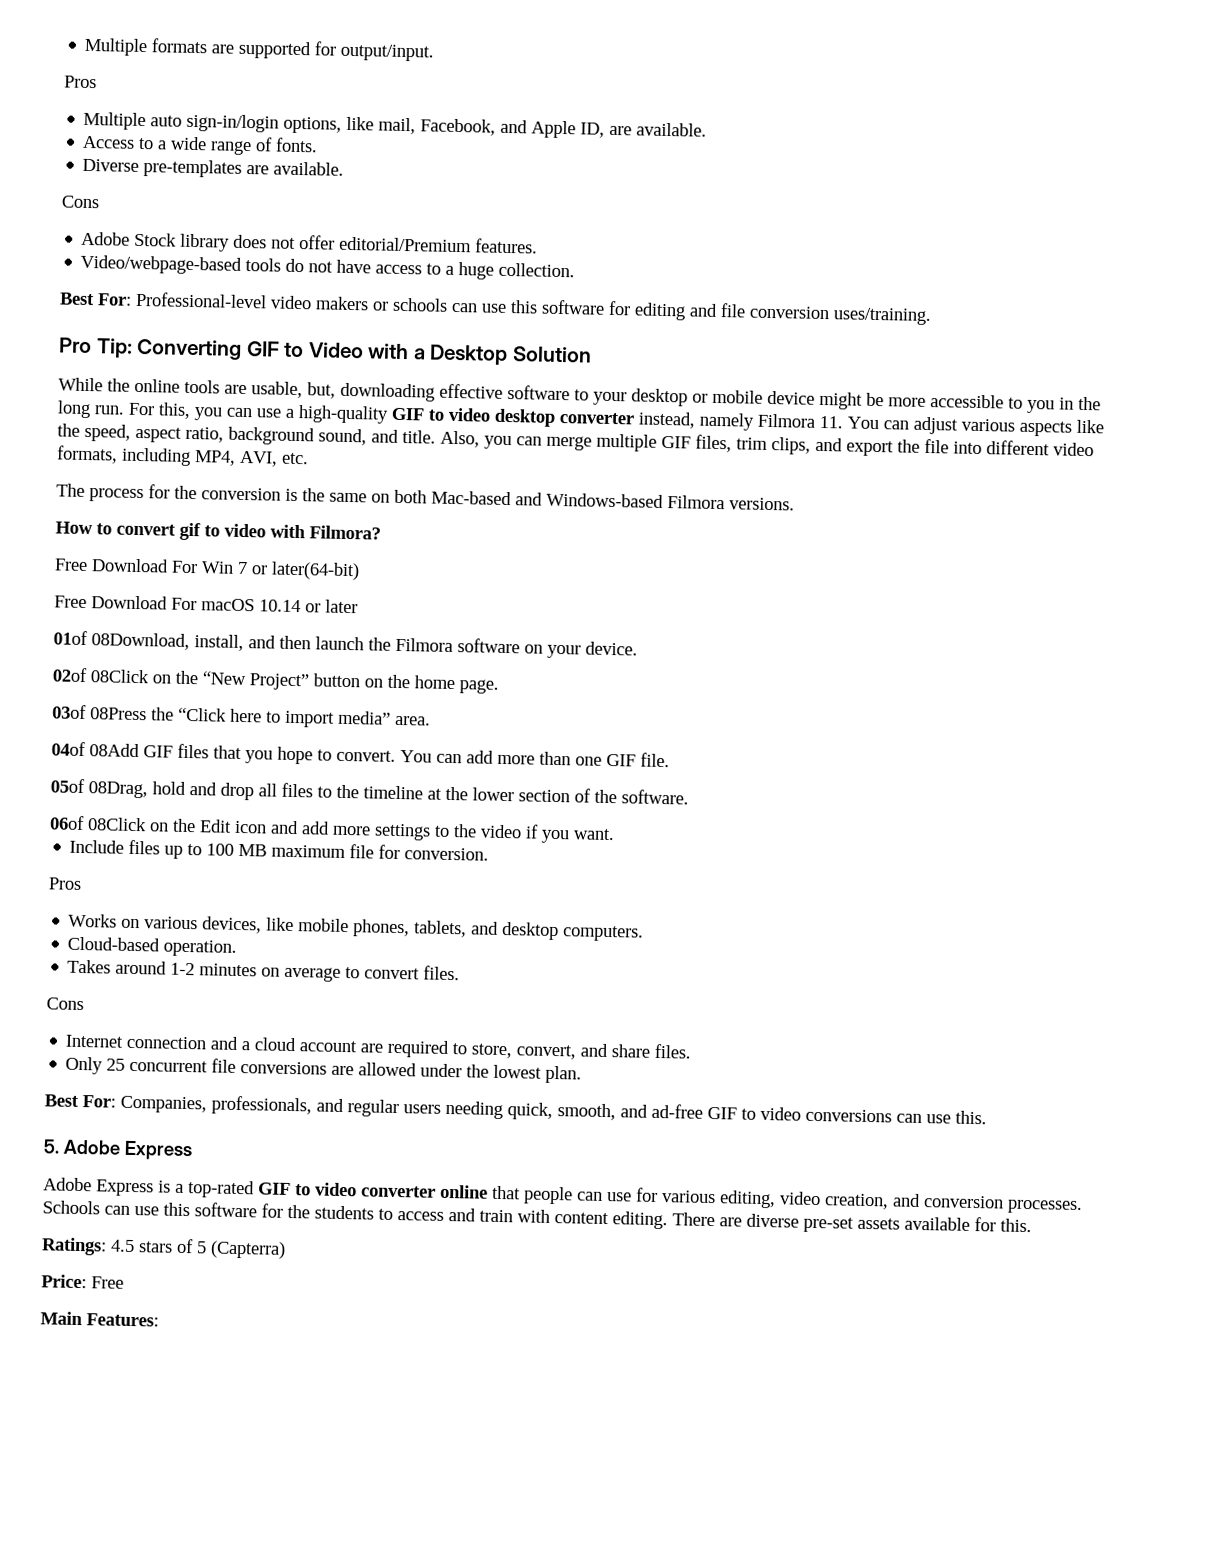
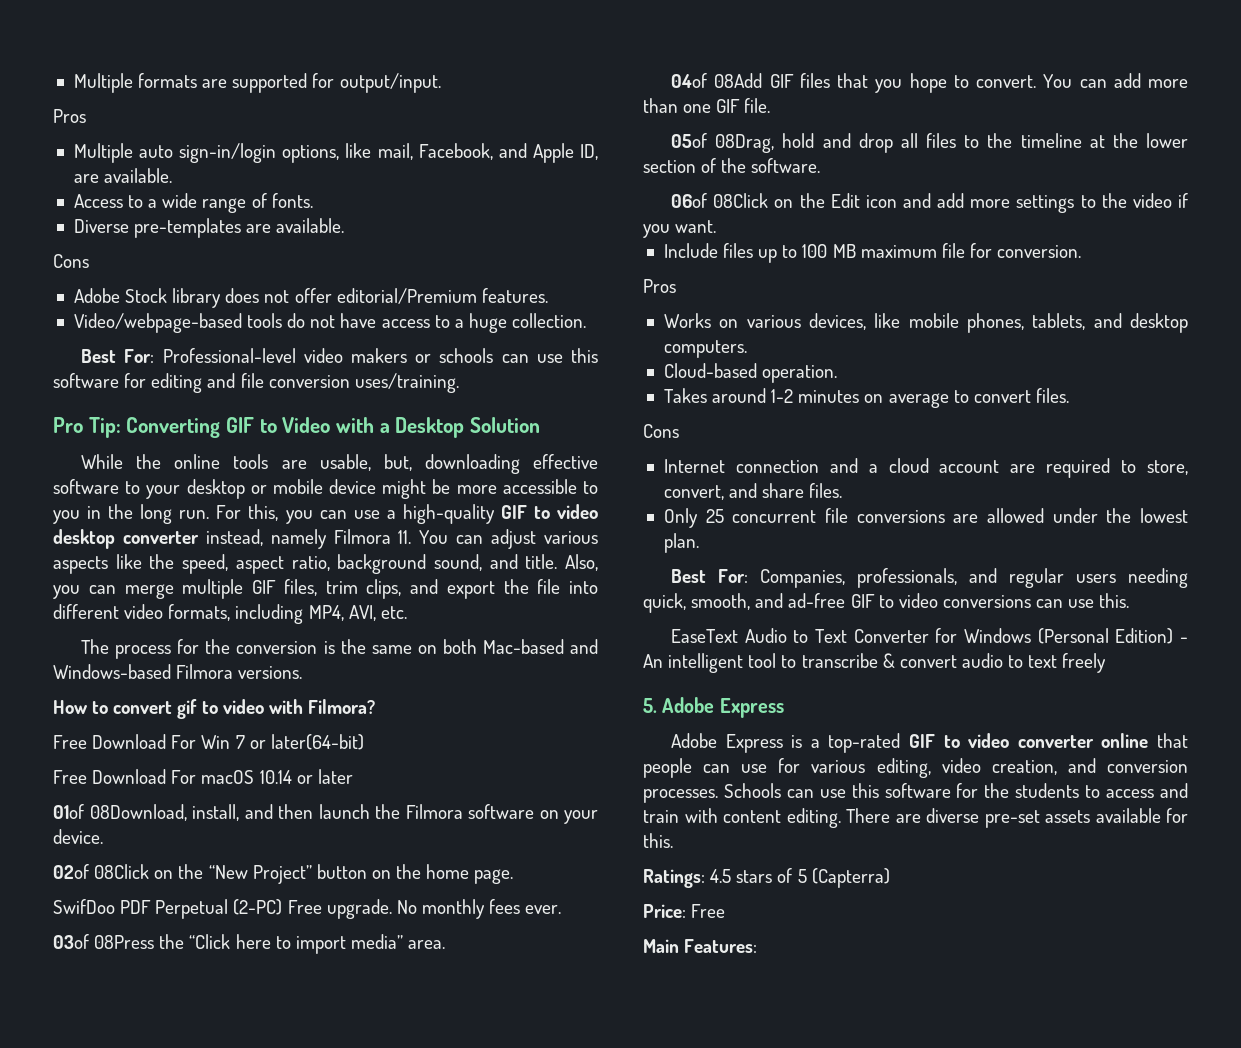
(499, 686) none -> [53,899,562,919] // SwifDoo PDF Perpetual (2-PC) Free upgrade. No monthly fees ever.
(987, 1117) none -> [671,628,1188,644] [643,653,1107,673] // EaseText Audio to Text Converter for Windows (Personal Edition) - An intelligent tool to transcribe & convert audio to text freely

